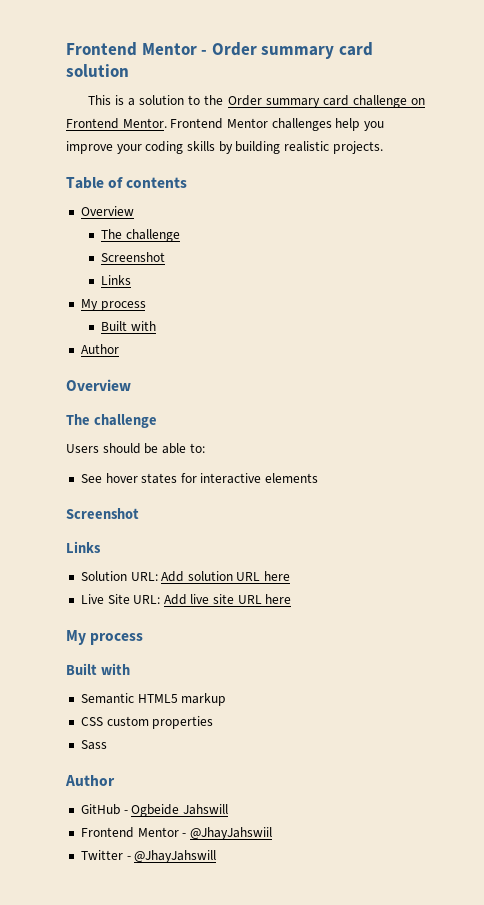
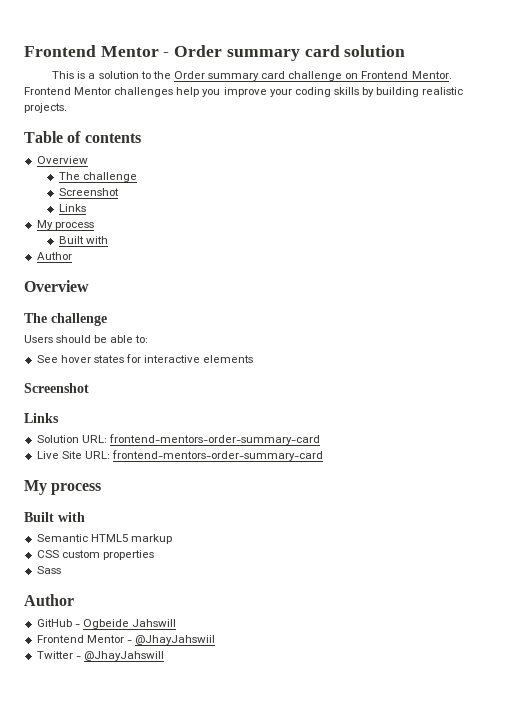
[161,571,291,582] Add solution URL here -> [108,434,320,445] frontend-mentors-order-summary-card
[163,594,292,605] Add live site URL here -> [111,450,323,461] frontend-mentors-order-summary-card

